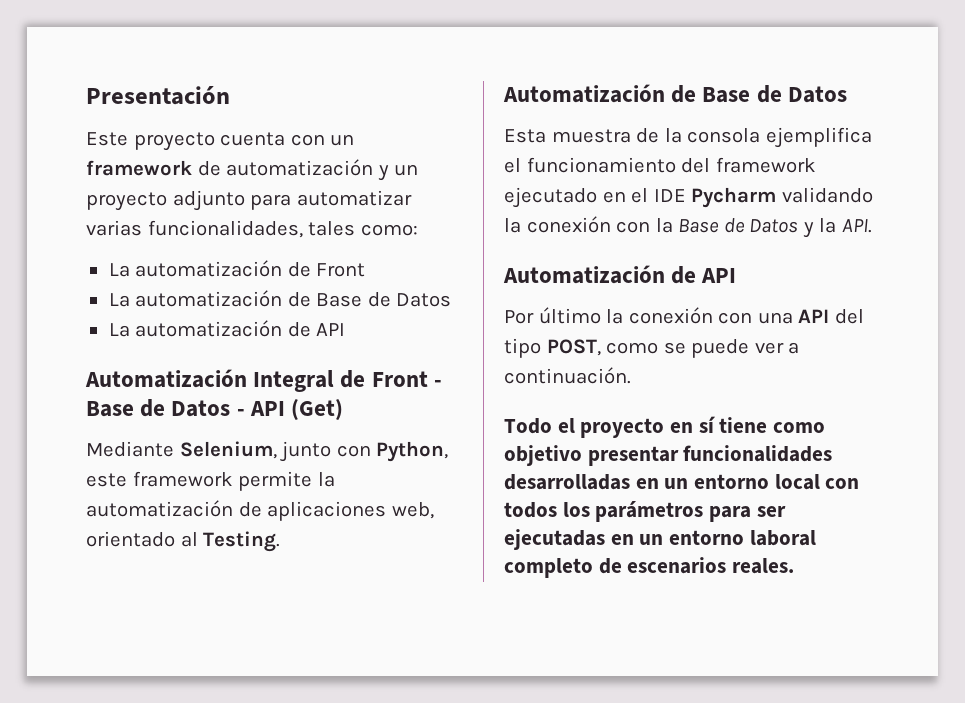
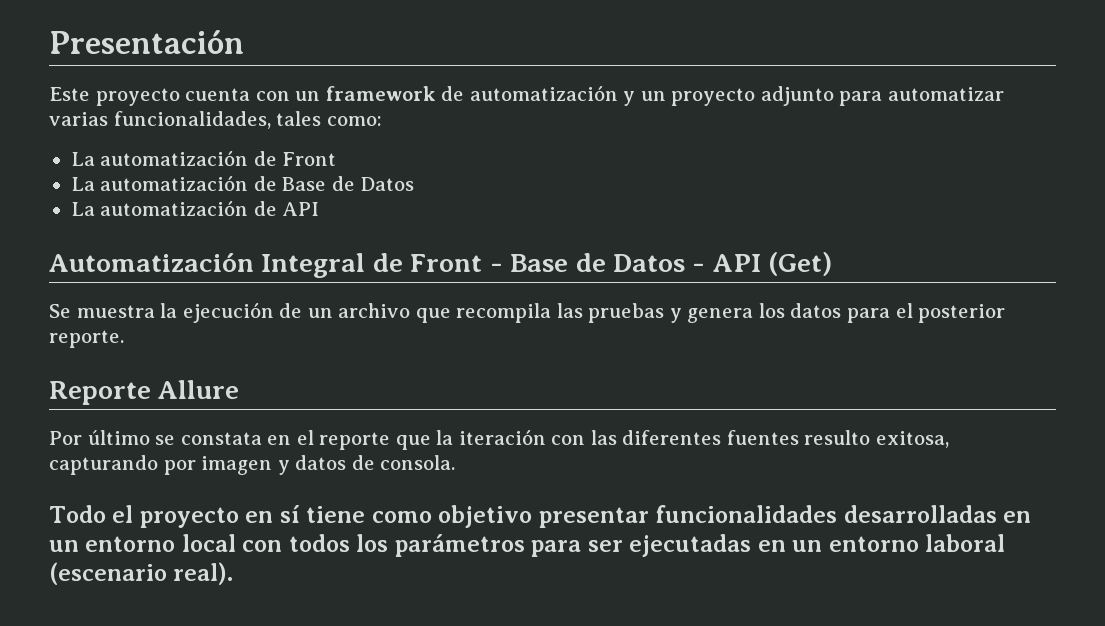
[86,441,449,462] [86,471,335,491] [86,500,434,521] [86,531,281,552] [503,84,847,103] [504,127,872,148] [504,157,816,173] [504,187,873,208] [504,216,872,238] [503,265,737,284] [504,307,864,324] [504,338,800,358] [504,367,631,384] Mediante Selenium, junto con Python, este framework permite la automatización de aplicaciones web, orientado al Testing. // Automatización de Base de Datos // Esta muestra de la consola ejemplifica el funcionamiento del framework ejecutado en el IDE Pycharm validando la conexión con la Base de Datos y la API. // Automatización de API // Por último la conexión con una API del tipo POST, como se puede ver a continuación. -> [49,302,1006,323] [49,330,124,348] [49,380,240,405] [49,429,950,450] [49,455,456,475] Se muestra la ejecución de un archivo que recompila las pruebas y genera los datos para el posterior reporte. // Reporte Allure // Por último se constata en el reporte que la iteración con las diferentes fuentes resulto exitosa, capturando por imagen y datos de consola.
[504,557,795,578] completo de escenarios reales. -> [49,562,234,585] (escenario real).

